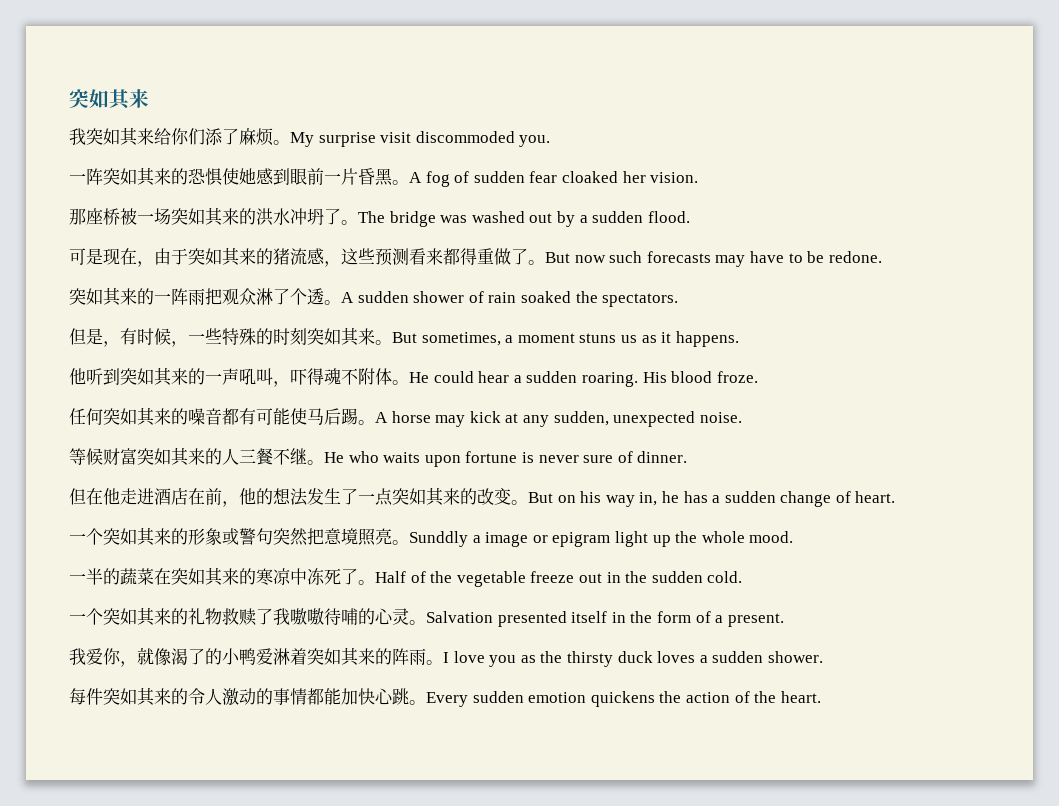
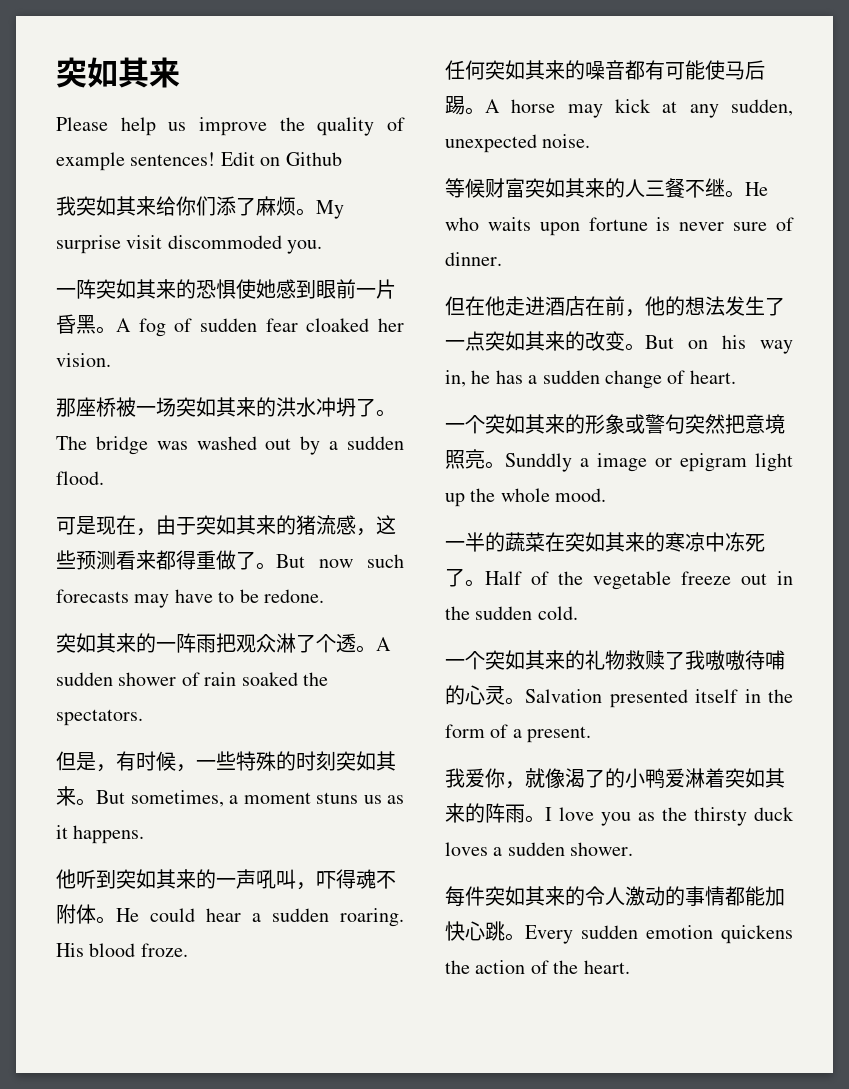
[69,89,149,110] 突如其来 -> [56,57,180,88] [56,117,406,136] [56,152,342,171] 突如其来 // Please help us improve the quality of example sentences! Edit on Github

